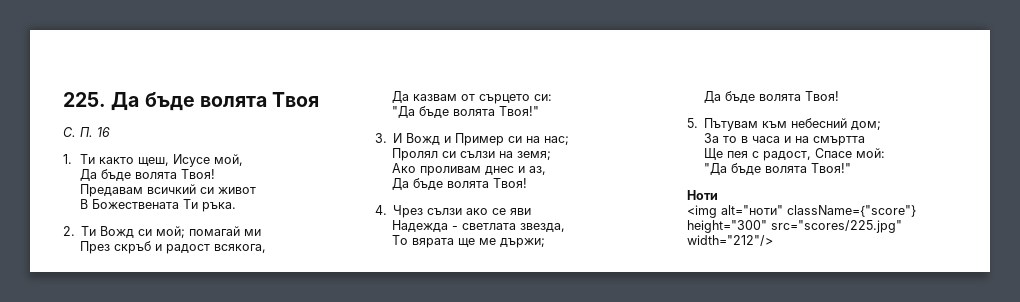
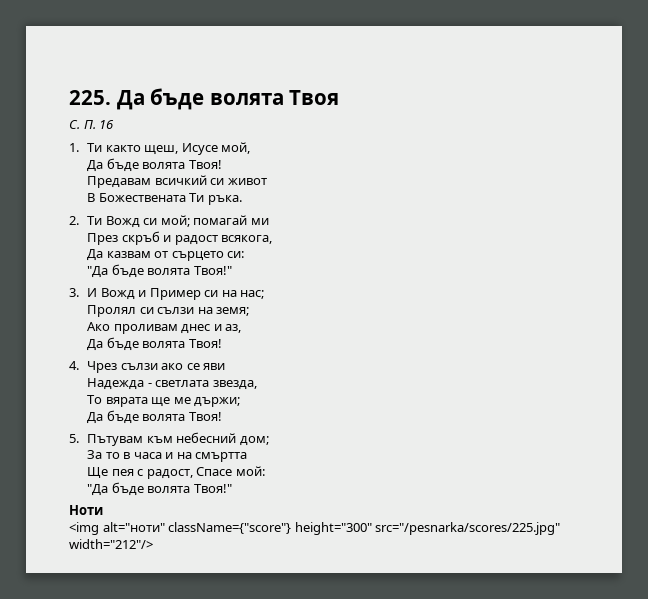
[771,220,902,233] src="scores/225.jpg" -> [375,522,561,535] src="/pesnarka/scores/225.jpg"

